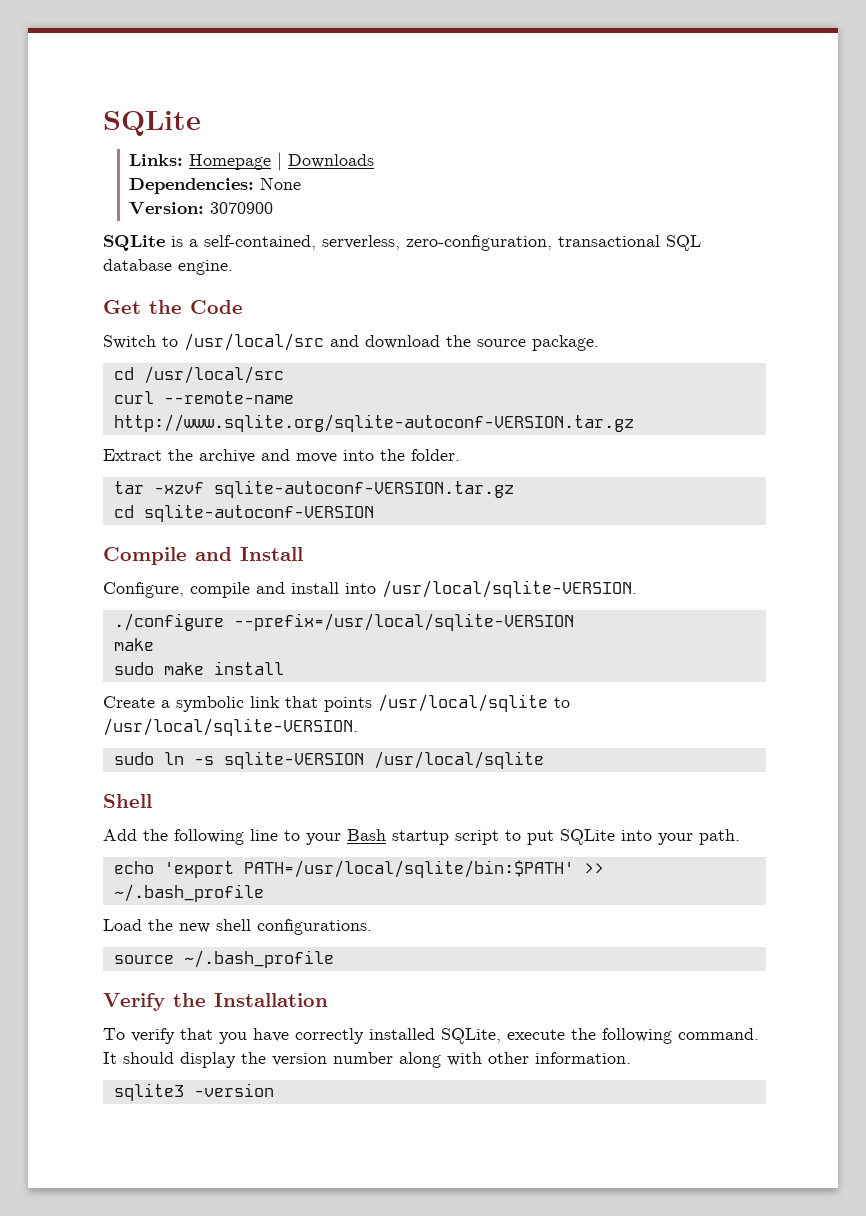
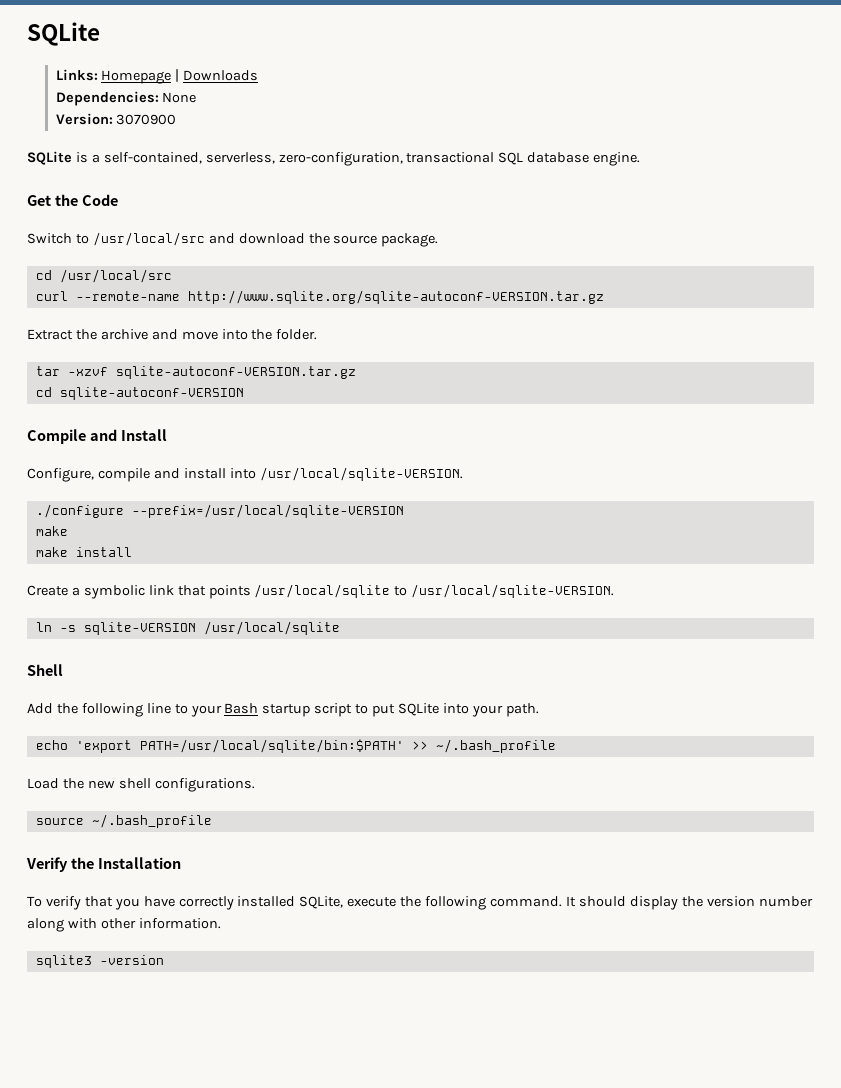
[113,662,154,675] sudo -> (68, 531) none
[113,752,154,765] sudo -> (615, 591) none

